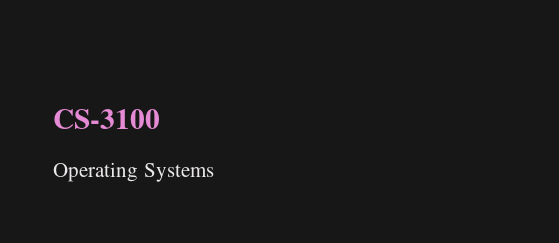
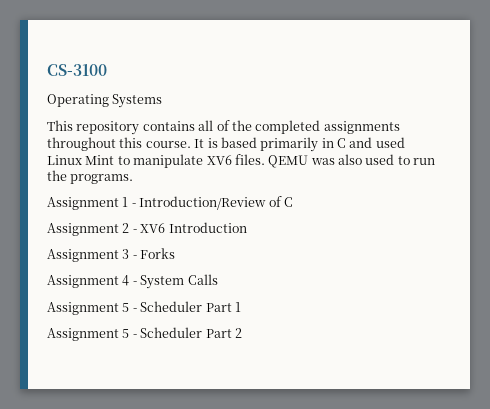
(214, 172) none -> [47,120,400,135] [47,137,405,152] [47,154,436,168] [47,170,134,184] [47,196,293,210] [47,222,247,236] [47,248,176,262] [47,274,218,289] [47,301,241,315] [47,327,242,341] // This repository contains all of the completed assignments throughout this course. It is based primarily in C and used Linux Mint to manipulate XV6 files. QEMU was also used to run the programs. // Assignment 1 - Introduction/Review of C // Assignment 2 - XV6 Introduction // Assignment 3 - Forks // Assignment 4 - System Calls // Assignment 5 - Scheduler Part 1 // Assignment 5 - Scheduler Part 2

